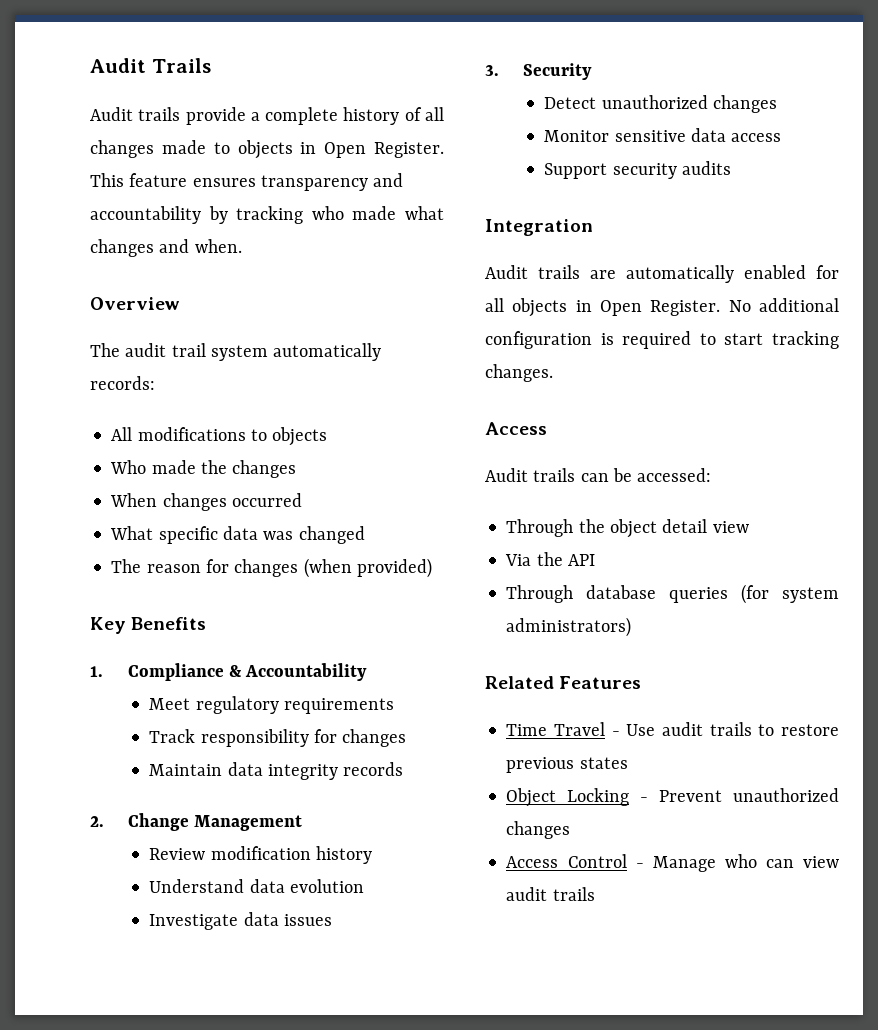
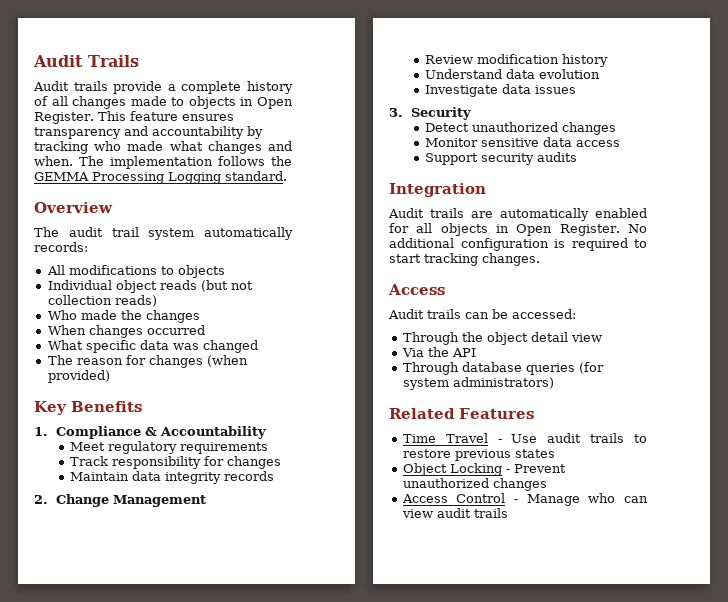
(242, 246) none -> [79,156,292,169] [34,171,287,184] The implementation follows the GEMMA Processing Logging standard.
(328, 436) none -> [47,280,253,293] [47,295,157,307] // Individual object reads (but not collection reads)

